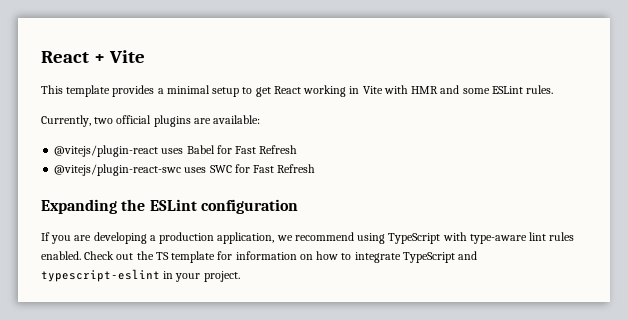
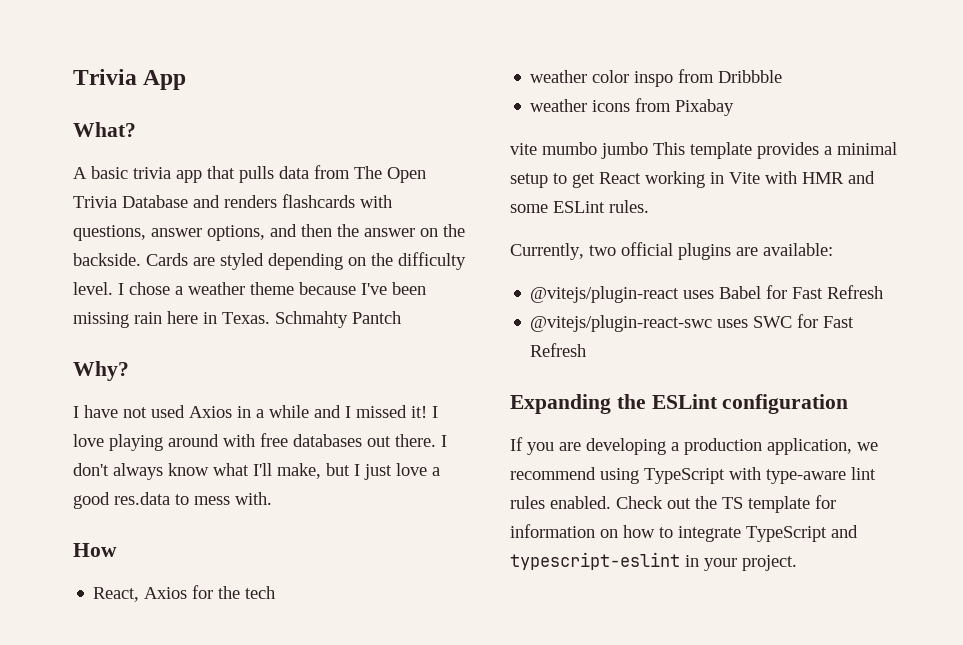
[41,50,145,63] React + Vite // -> [73,69,187,90] [73,122,136,137] [73,165,426,183] [73,194,392,208] [73,224,465,241] [73,252,466,270] [73,282,426,295] [73,311,401,328] [73,361,129,381] [73,405,438,418] [73,433,447,451] [73,463,440,480] [73,492,272,509] [73,543,117,557] [93,585,276,602] [530,69,783,87] [530,98,735,116] [510,142,648,159] Trivia App // What? // A basic trivia app that pulls data from The Open Trivia Database and renders flashcards with questions, answer options, and then the answer on the backside. Cards are styled depending on the difficulty level. I chose a weather theme because I've been missing rain here in Texas. Schmahty Pantch // Why? // I have not used Axios in a while and I missed it! I love playing around with free databases out there. I don't always know what I'll make, but I just love a good res.data to mess with. // How // React, Axios for the tech // weather color inspo from Dribbble // weather icons from Pixabay // vite mumbo jumbo

